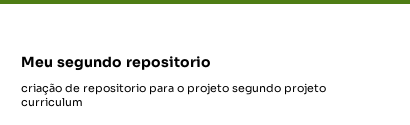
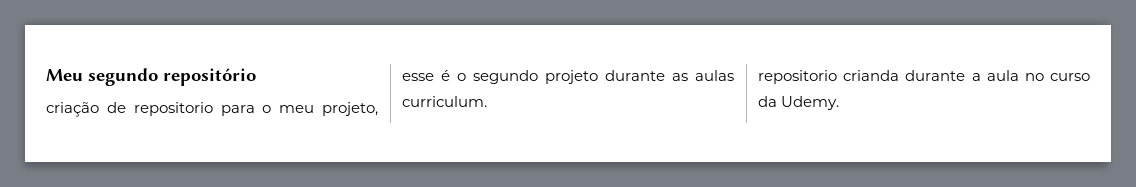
[125,56,211,70] repositorio -> [163,68,256,86] repositório
[187,83,326,95] [21,97,83,107] projeto segundo projeto curriculum -> [279,102,378,116] [402,70,734,84] [402,96,487,107] [758,70,1090,84] [758,96,840,110] meu projeto, esse é o segundo projeto durante as aulas curriculum. // repositorio crianda durante a aula no curso da Udemy.

